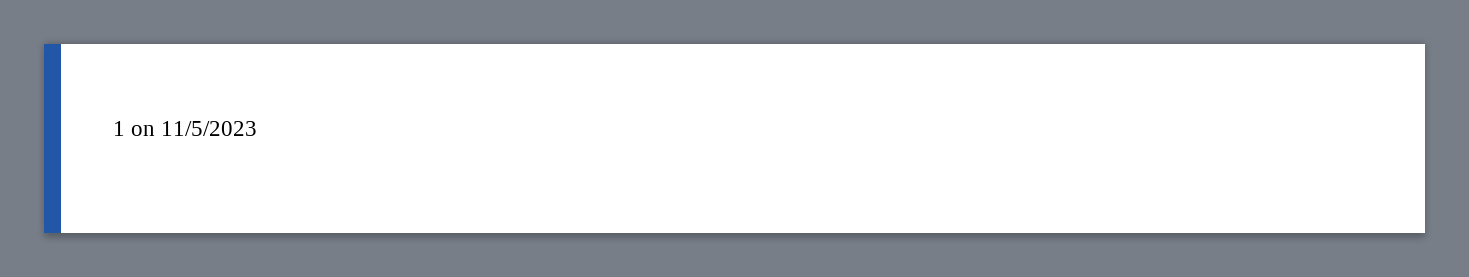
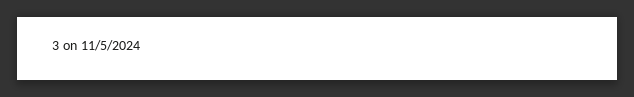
[113,121,258,136] 1 on 11/5/2023 -> [52,40,140,51] 3 on 11/5/2024

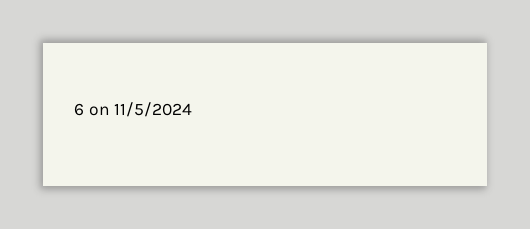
[52,41,59,50] 3 -> [74,103,84,116] 6

